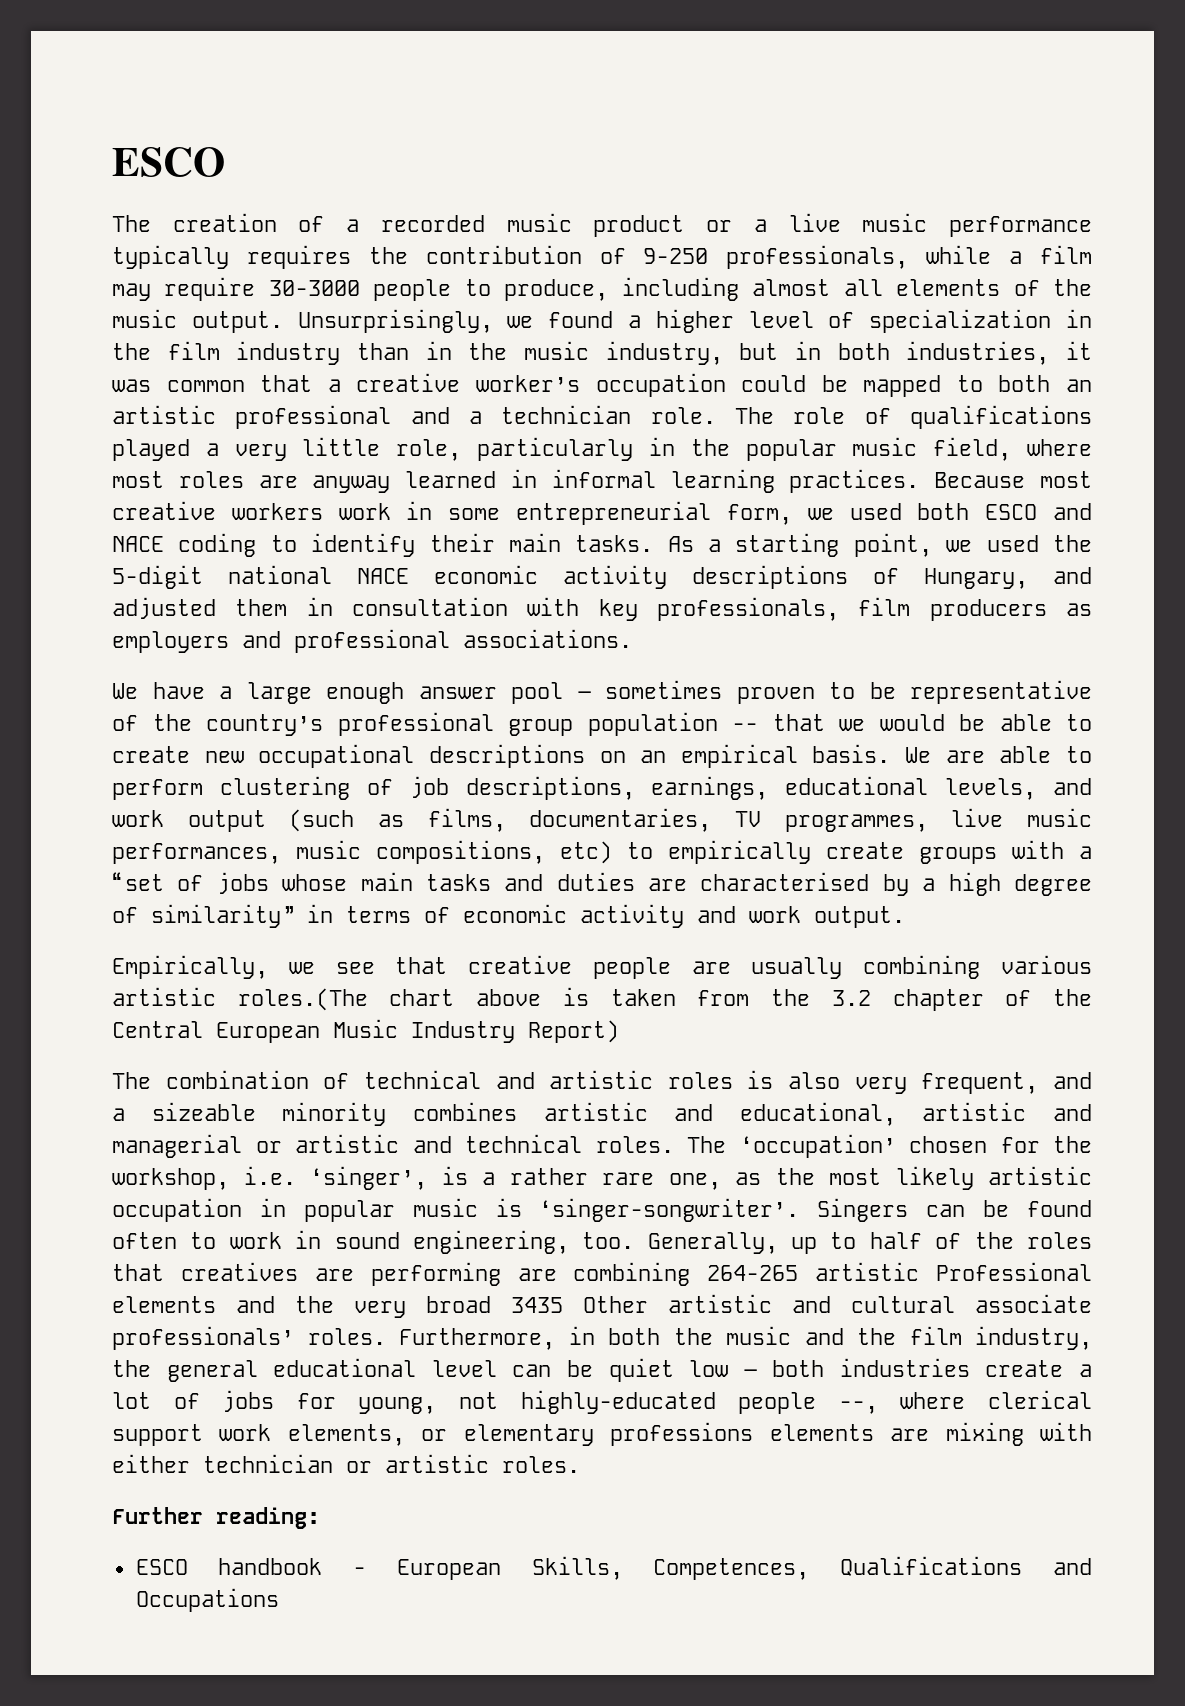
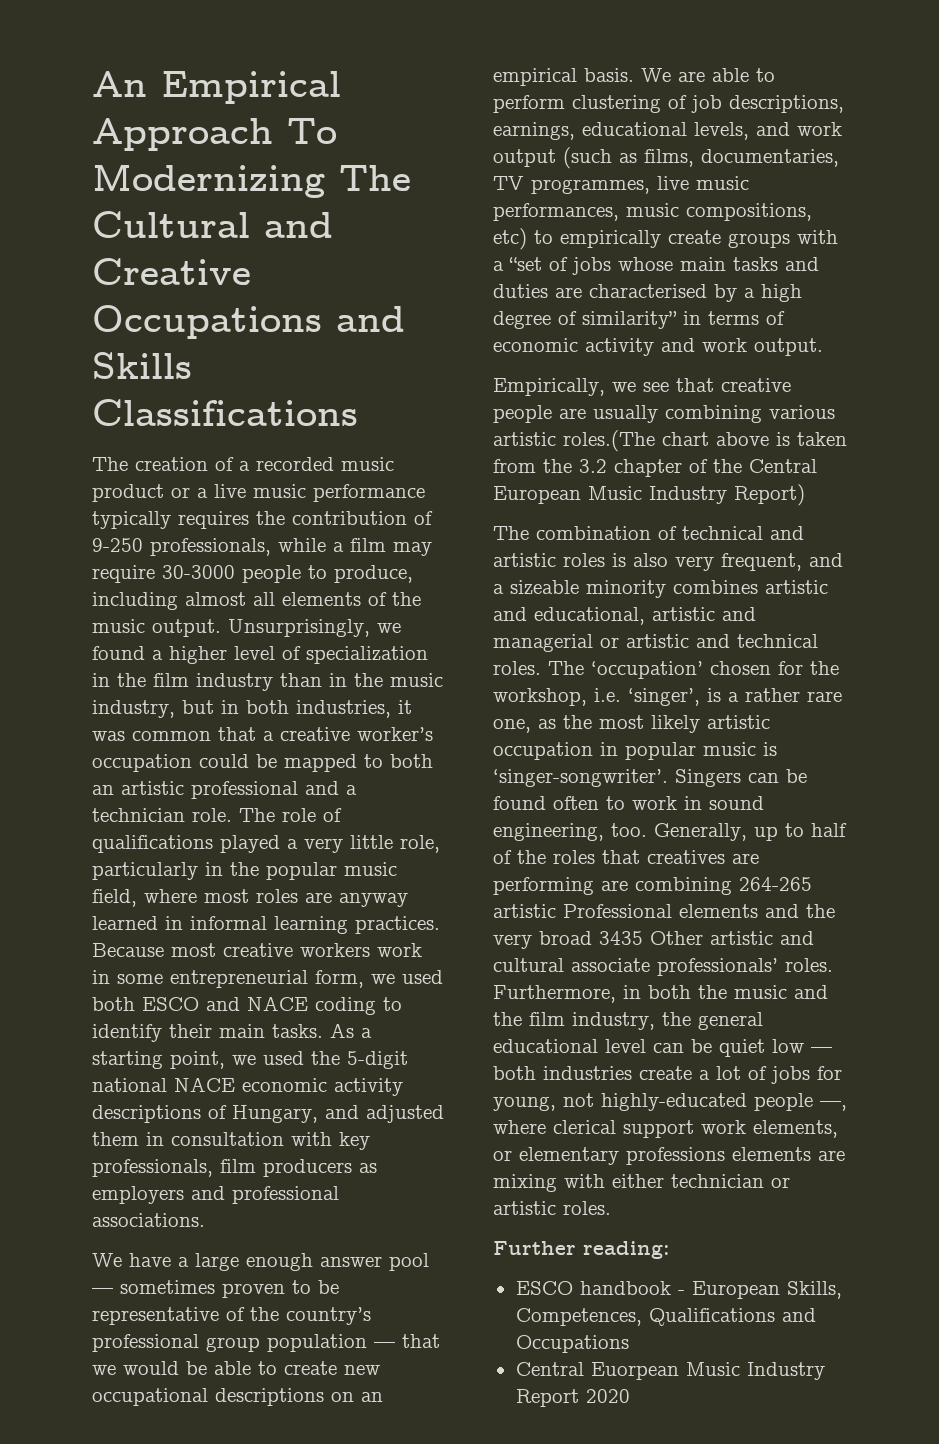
[112,147,225,177] ESCO -> [92,71,341,104] [92,118,337,151] [92,164,411,198] [92,211,333,238] [92,258,251,285] [92,305,405,339] [92,352,192,379] [92,399,358,426] An Empirical Approach To Modernizing The Cultural and Creative Occupations and Skills Classifications
[577,691,591,699] – -> [92,1288,113,1294] —
[732,723,758,731] -- -> [374,1342,395,1348] —
[743,1369,757,1377] – -> [811,1047,832,1053] —
[838,1401,878,1414] --, -> [820,1101,847,1111] —,
(279, 1600) none -> [515,1362,825,1380] [515,1389,630,1407] // Central Euorpean Music Industry Report 2020

